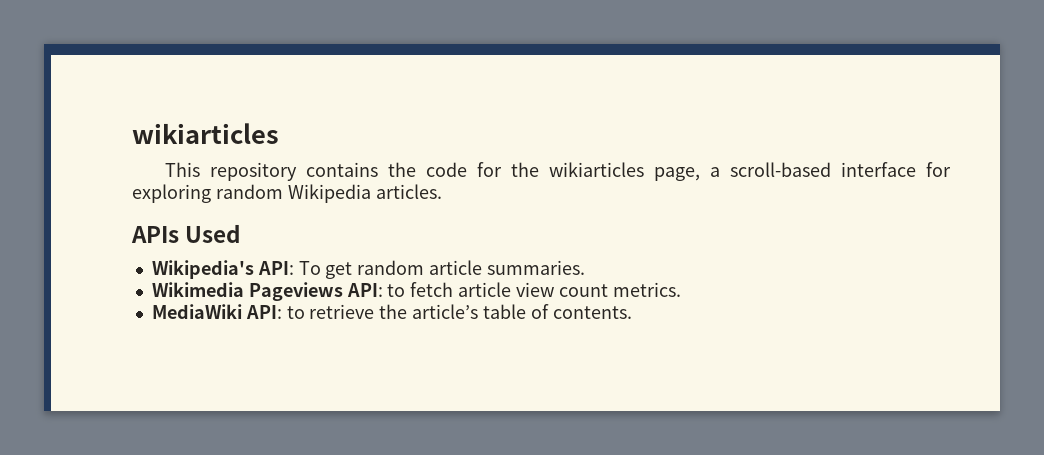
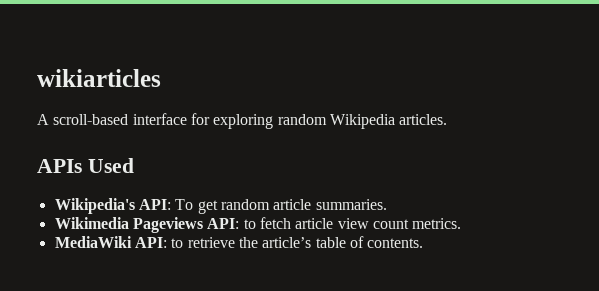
[165,162,721,181] This repository contains the code for the wikiarticles page, a -> [37,114,49,125] A

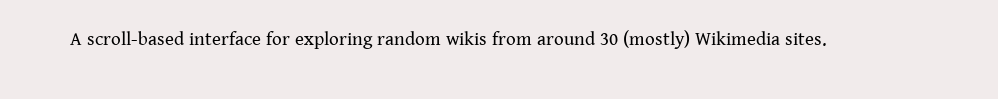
[37,69,161,87] wikiarticles // -> (70, 39) none
[329,114,448,129] [37,158,134,173] [54,198,387,214] [54,217,462,233] [54,236,424,248] Wikipedia articles. // APIs Used // Wikipedia's API: To get random article summaries. // Wikimedia Pageviews API: to fetch article view count metrics. // MediaWiki API: to retrieve the article’s table of contents. -> [445,30,827,49] wikis from around 30 (mostly) Wikimedia sites.

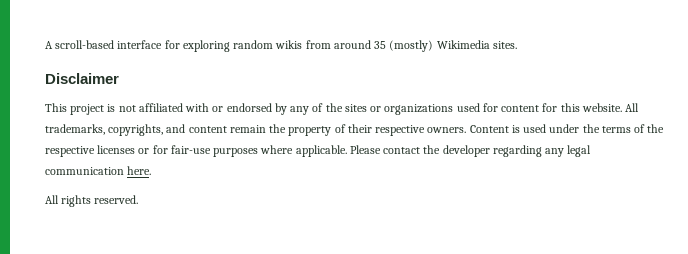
[599,33,618,45] 30 -> [374,41,387,49] 35
(827, 39) none -> [45,73,119,84] [45,103,640,115] [45,124,665,136] [45,145,592,157] [45,166,152,175] [45,195,139,207] // Disclaimer // This project is not affiliated with or endorsed by any of the sites or organizations used for content for this website. All trademarks, copyrights, and content remain the property of their respective owners. Content is used under the terms of the respective licenses or for fair-use purposes where applicable. Please contact the developer regarding any legal communication here. // All rights reserved.

